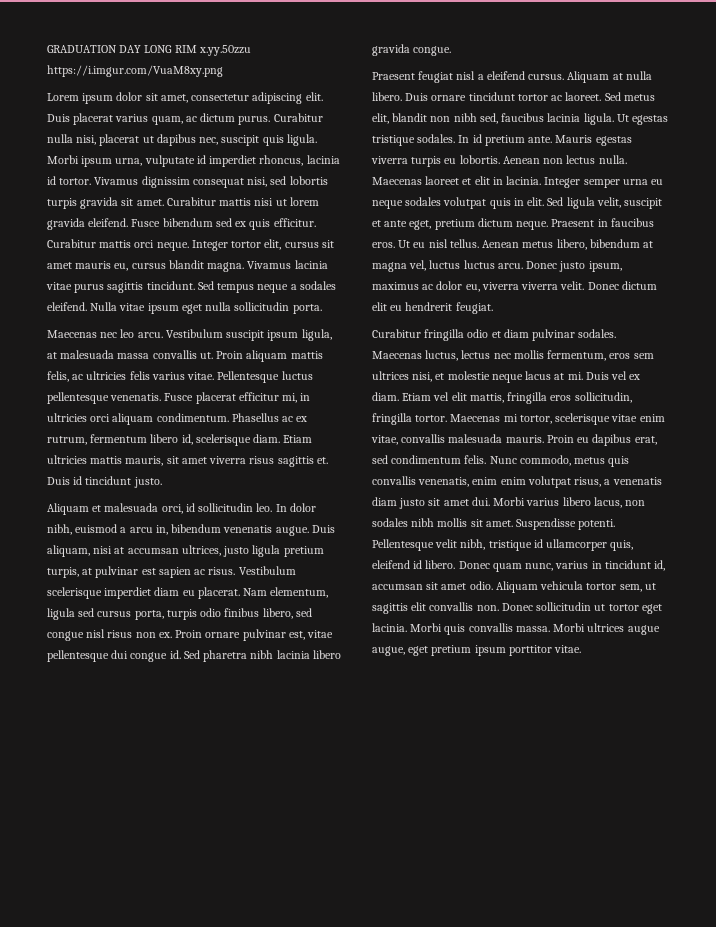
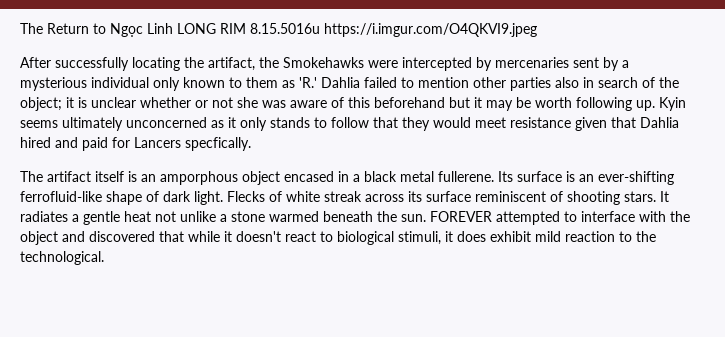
[47,45,251,56] [47,65,223,77] [47,92,323,104] [47,113,323,125] [47,134,317,146] [47,155,340,167] [47,176,328,188] [47,197,319,209] [47,218,316,230] [47,239,334,251] [47,260,328,272] [46,281,336,293] [47,302,322,314] [47,329,332,341] [47,350,323,362] [47,371,313,383] [47,392,311,404] [47,413,308,425] [47,434,313,446] [47,455,328,467] [47,476,162,488] [47,503,316,515] [47,524,335,536] [47,545,324,557] [47,566,296,578] [47,587,329,599] [47,608,312,620] [47,629,334,641] [47,650,341,662] [372,44,452,56] [372,71,652,83] [372,92,655,101] [372,113,669,125] [372,134,632,146] [371,155,627,167] [372,176,664,188] [372,197,663,209] [372,218,654,230] [372,239,654,250] [372,260,622,272] [372,281,657,292] [372,302,493,314] [372,329,617,341] [372,350,654,361] [372,371,641,383] [372,392,632,404] [372,413,665,425] [371,434,657,446] [372,455,630,467] [372,476,662,488] [372,497,646,509] [372,518,616,530] [372,539,634,551] [372,560,666,572] [372,581,656,593] [372,602,662,614] [372,623,660,635] [372,645,582,656] GRADUATION DAY LONG RIM x.yy.50zzu https://i.imgur.com/VuaM8xy.png // Lorem ipsum dolor sit amet, consectetur adipiscing elit. Duis placerat varius quam, ac dictum purus. Curabitur nulla nisi, placerat ut dapibus nec, suscipit quis ligula. Morbi ipsum urna, vulputate id imperdiet rhoncus, lacinia id tortor. Vivamus dignissim consequat nisi, sed lobortis turpis gravida sit amet. Curabitur mattis nisi ut lorem gravida eleifend. Fusce bibendum sed ex quis efficitur. Curabitur mattis orci neque. Integer tortor elit, cursus sit amet mauris eu, cursus blandit magna. Vivamus lacinia vitae purus sagittis tincidunt. Sed tempus neque a sodales eleifend. Nulla vitae ipsum eget nulla sollicitudin porta. // Maecenas nec leo arcu. Vestibulum suscipit ipsum ligula, at malesuada massa convallis ut. Proin aliquam mattis felis, ac ultricies felis varius vitae. Pellentesque luctus pellentesque venenatis. Fusce placerat efficitur mi, in ultricies orci aliquam condimentum. Phasellus ac ex rutrum, fermentum libero id, scelerisque diam. Etiam ultricies mattis mauris, sit amet viverra risus sagittis et. Duis id tincidunt justo. // Aliquam et malesuada orci, id sollicitudin leo. In dolor nibh, euismod a arcu in, bibendum venenatis augue. Duis aliquam, nisi at accumsan ultrices, justo ligula pretium turpis, at pulvinar est sapien ac risus. Vestibulum scelerisque imperdiet diam eu placerat. Nam elementum, ligula sed cursus porta, turpis odio finibus libero, sed congue nisl risus non ex. Proin ornare pulvinar est, vitae pellentesque dui congue id. Sed pharetra nibh lacinia libero gravida congue. // Praesent feugiat nisl a eleifend cursus. Aliquam at nulla libero. Duis ornare tincidunt tortor ac laoreet. Sed metus elit, blandit non nibh sed, faucibus lacinia ligula. Ut egestas tristique sodales. In id pretium ante. Mauris egestas viverra turpis eu lobortis. Aenean non lectus nulla. Maecenas laoreet et elit in lacinia. Integer semper urna eu neque sodales volutpat quis in elit. Sed ligula velit, suscipit et ante eget, pretium dictum neque. Praesent in faucibus eros. Ut eu nisl tellus. Aenean metus libero, bibendum at magna vel, luctus luctus arcu. Donec justo ipsum, maximus ac dolor eu, viverra viverra velit. Donec dictum elit eu hendrerit feugiat. // Curabitur fringilla odio et diam pulvinar sodales. Maecenas luctus, lectus nec mollis fermentum, eros sem ultrices nisi, et molestie neque lacus at mi. Duis vel ex diam. Etiam vel elit mattis, fringilla eros sollicitudin, fringilla tortor. Maecenas mi tortor, scelerisque vitae enim vitae, convallis malesuada mauris. Proin eu dapibus erat, sed condimentum felis. Nunc commodo, metus quis convallis venenatis, enim enim volutpat risus, a venenatis diam justo sit amet dui. Morbi varius libero lacus, non sodales nibh mollis sit amet. Suspendisse potenti. Pellentesque velit nibh, tristique id ullamcorper quis, eleifend id libero. Donec quam nunc, varius in tincidunt id, accumsan sit amet odio. Aliquam vehicula tortor sem, ut sagittis elit convallis non. Donec sollicitudin ut tortor eget lacinia. Morbi quis convallis massa. Morbi ultrices augue augue, eget pretium ipsum porttitor vitae. -> [20,23,537,37] [20,57,629,71] [20,77,679,91] [20,97,686,111] [20,117,679,131] [20,137,251,151] [20,171,674,185] [20,191,669,205] [20,211,690,225] [20,231,656,245] [20,251,104,265] The Return to Ngọc Linh LONG RIM 8.15.5016u https://i.imgur.com/O4QKVI9.jpeg // After successfully locating the artifact, the Smokehawks were intercepted by mercenaries sent by a mysterious individual only known to them as 'R.' Dahlia failed to mention other parties also in search of the object; it is unclear whether or not she was aware of this beforehand but it may be worth following up. Kyin seems ultimately unconcerned as it only stands to follow that they would meet resistance given that Dahlia hired and paid for Lancers specfically. // The artifact itself is an amporphous object encased in a black metal fullerene. Its surface is an ever-shifting ferrofluid-like shape of dark light. Flecks of white streak across its surface reminiscent of shooting stars. It radiates a gentle heat not unlike a stone warmed beneath the sun. FOREVER attempted to interface with the object and discovered that while it doesn't react to biological stimuli, it does exhibit mild reaction to the technological.

